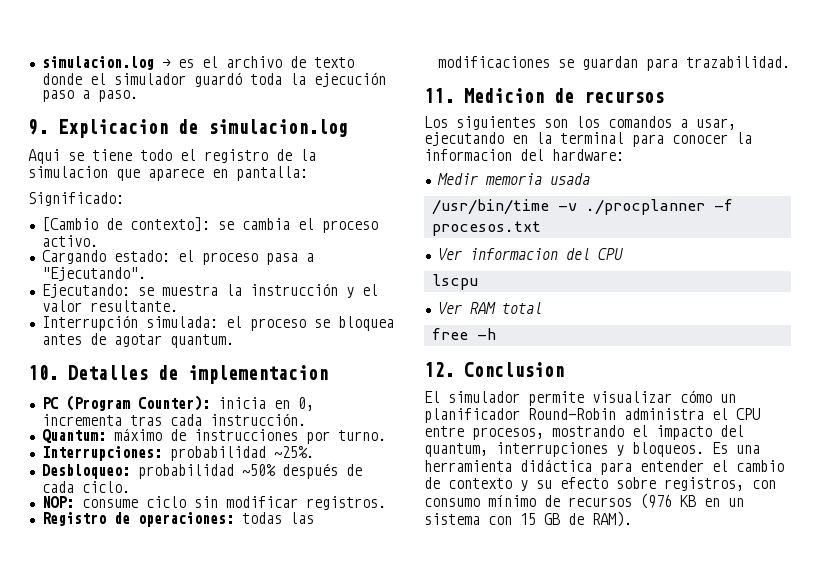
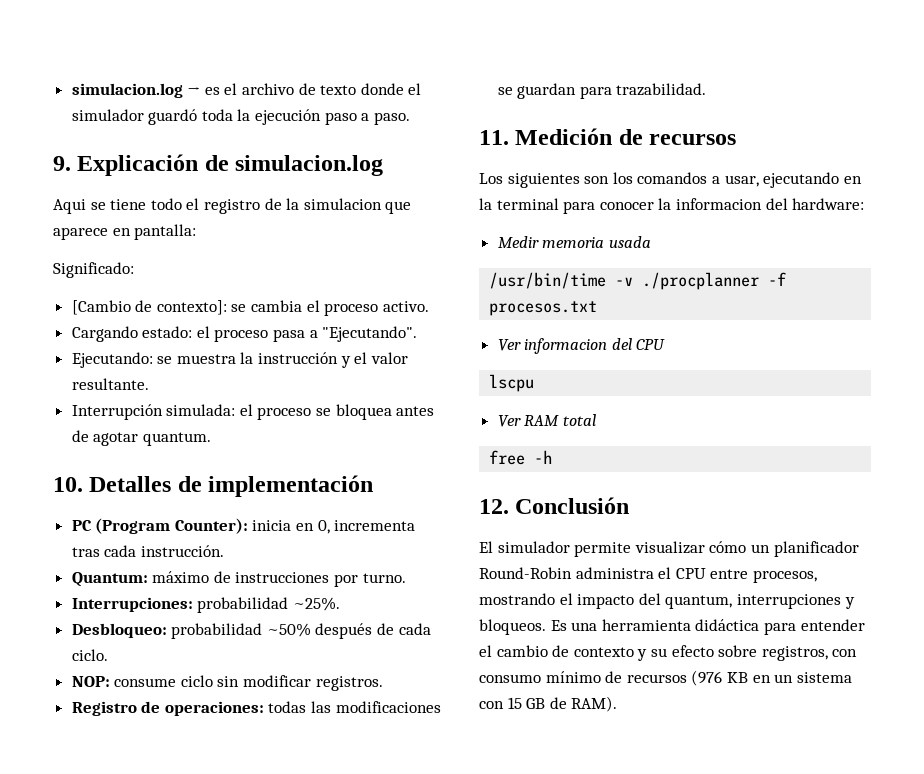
[58,119,168,138] Explicacion -> [77,154,199,176] Explicación
[188,365,328,384] implementacion -> [208,475,374,497] implementación
[464,88,544,103] Medicion -> [515,128,613,145] Medición
[464,362,564,377] Conclusion -> [515,497,630,514] Conclusión

